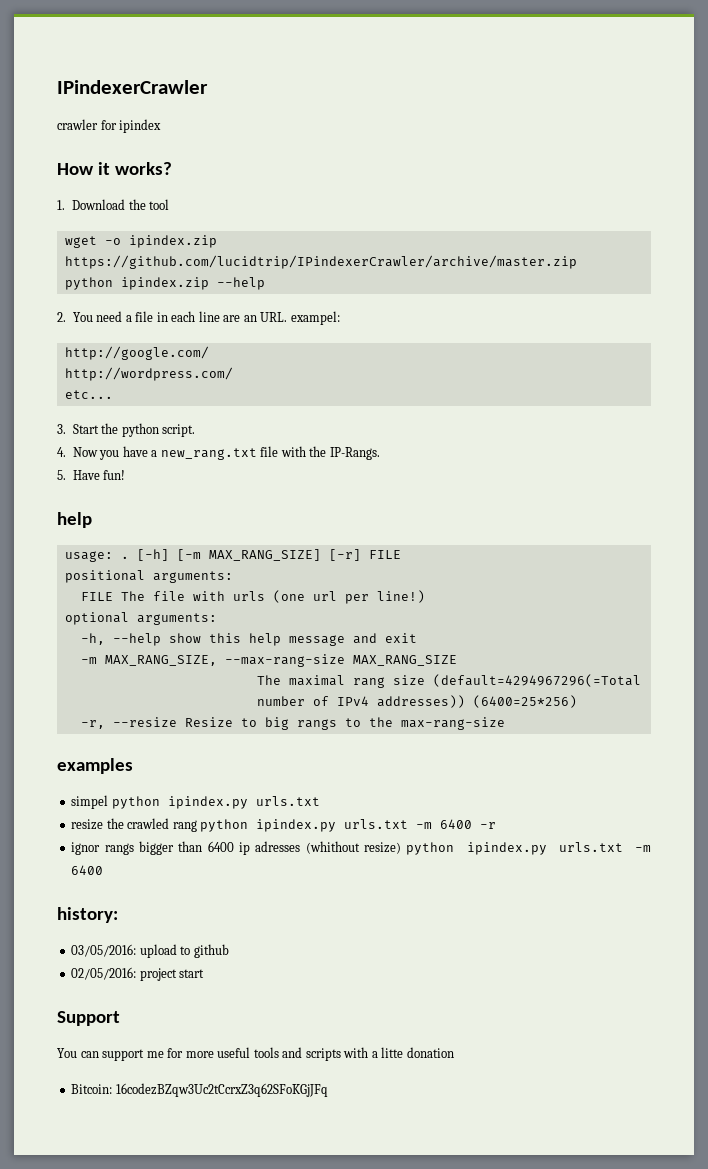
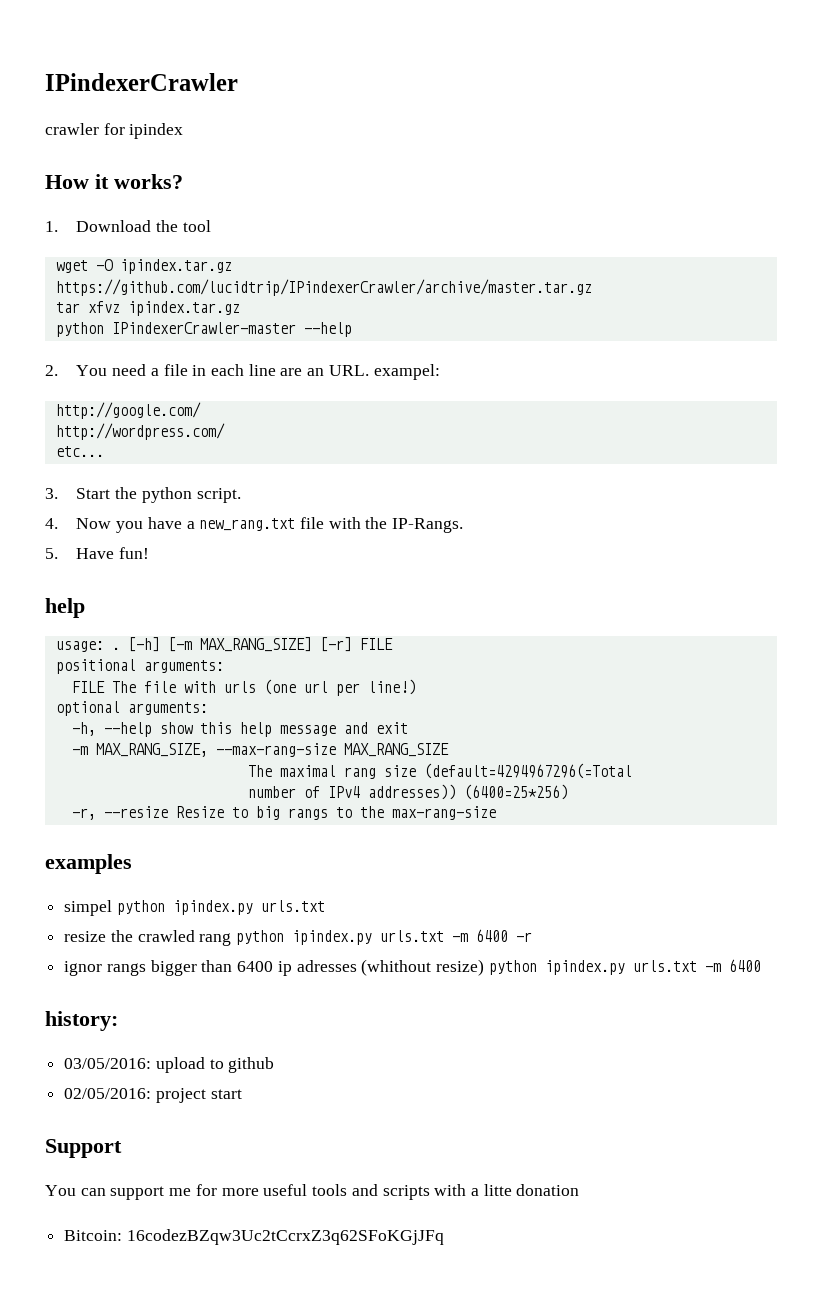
[104,235,217,248] [64,255,577,269] [64,277,209,290] -o ipindex.zip https://github.com/lucidtrip/IPindexerCrawler/archive/master.zip // python ipindex.zip -> [95,259,232,274] [55,279,592,296] [55,301,240,316] [55,322,296,337] -O ipindex.tar.gz https://github.com/lucidtrip/IPindexerCrawler/archive/master.tar.gz // tar xfvz ipindex.tar.gz // python IPindexerCrawler-master

